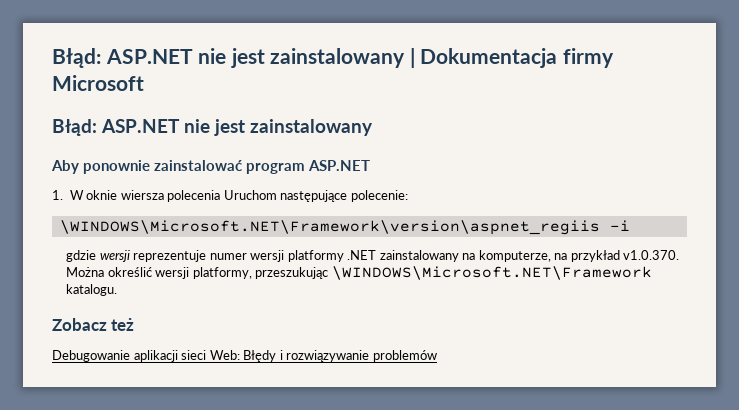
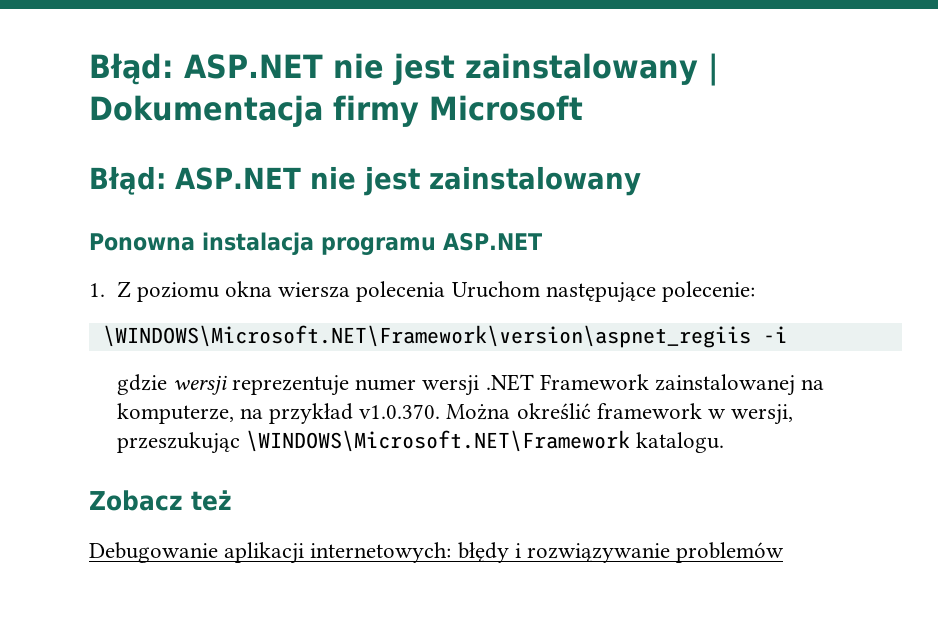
[51,160,305,174] Aby ponownie zainstalować program -> [89,232,436,255] Ponowna instalacja programu
[69,190,118,200] W oknie -> [116,281,273,302] Z poziomu okna
[287,250,459,262] platformy .NET zainstalowany -> [485,374,796,396] .NET Framework zainstalowanej
[155,267,252,279] wersji platformy, -> [596,403,794,425] framework w wersji,
[181,350,277,362] sieci Web: Błędy -> [310,542,509,563] internetowych: błędy

